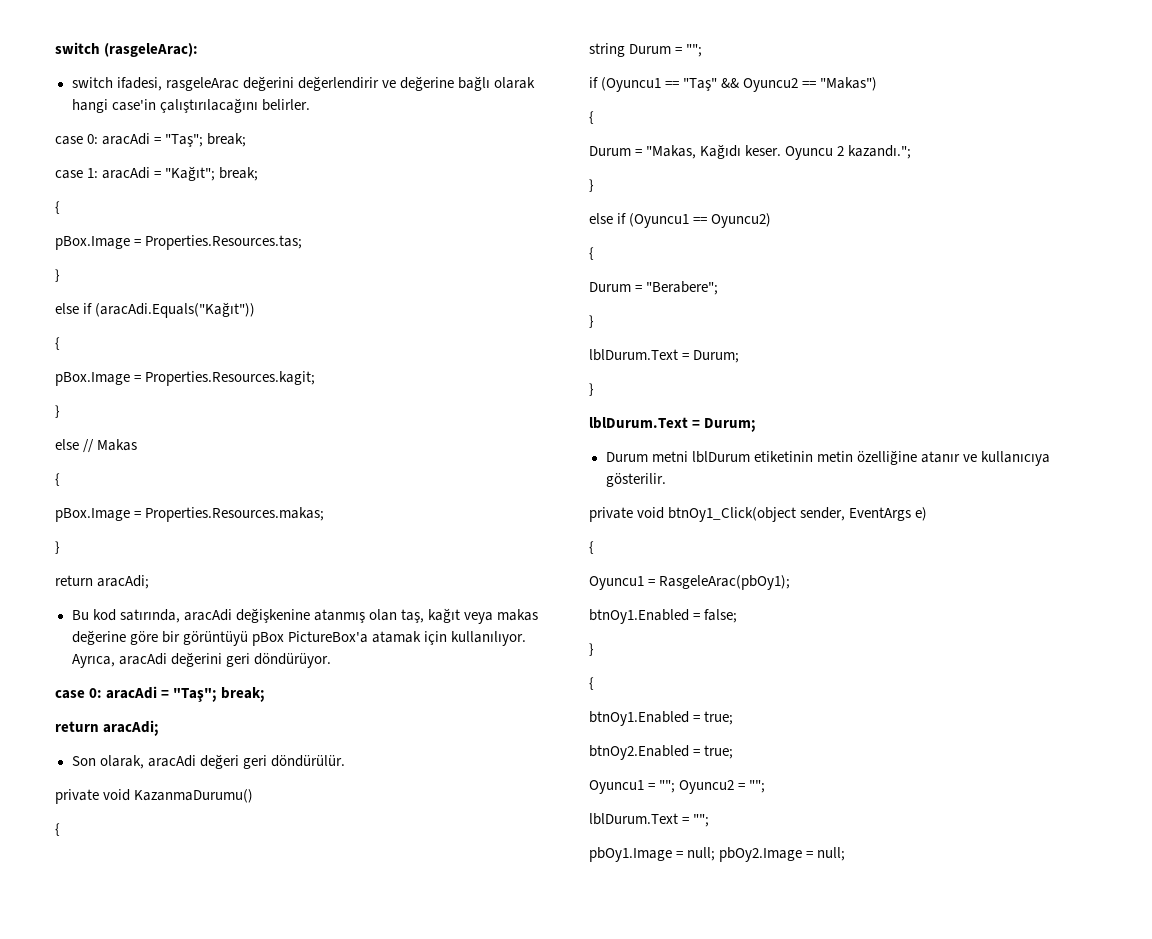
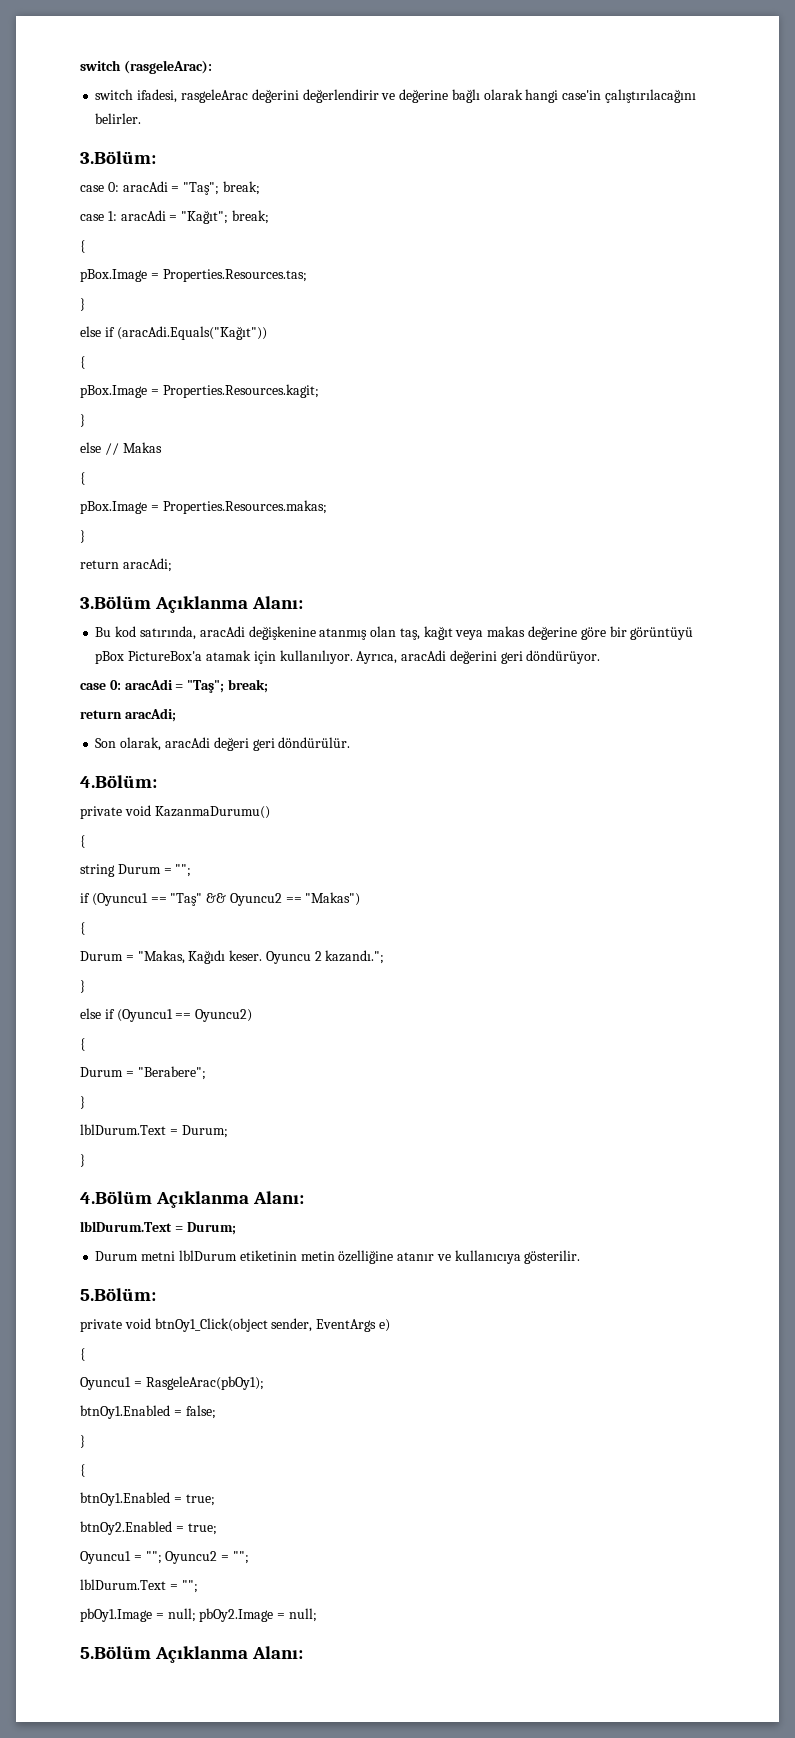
(310, 105) none -> [80,151,156,164] // 3.Bölüm:
(150, 582) none -> [80,596,304,613] // 3.Bölüm Açıklanma Alanı:
(345, 761) none -> [80,775,157,788] // 4.Bölüm:
(594, 389) none -> [80,1191,305,1208] // 4.Bölüm Açıklanma Alanı:
(666, 480) none -> [80,1288,156,1301] // 5.Bölüm:
(846, 854) none -> [80,1646,304,1663] // 5.Bölüm Açıklanma Alanı:

